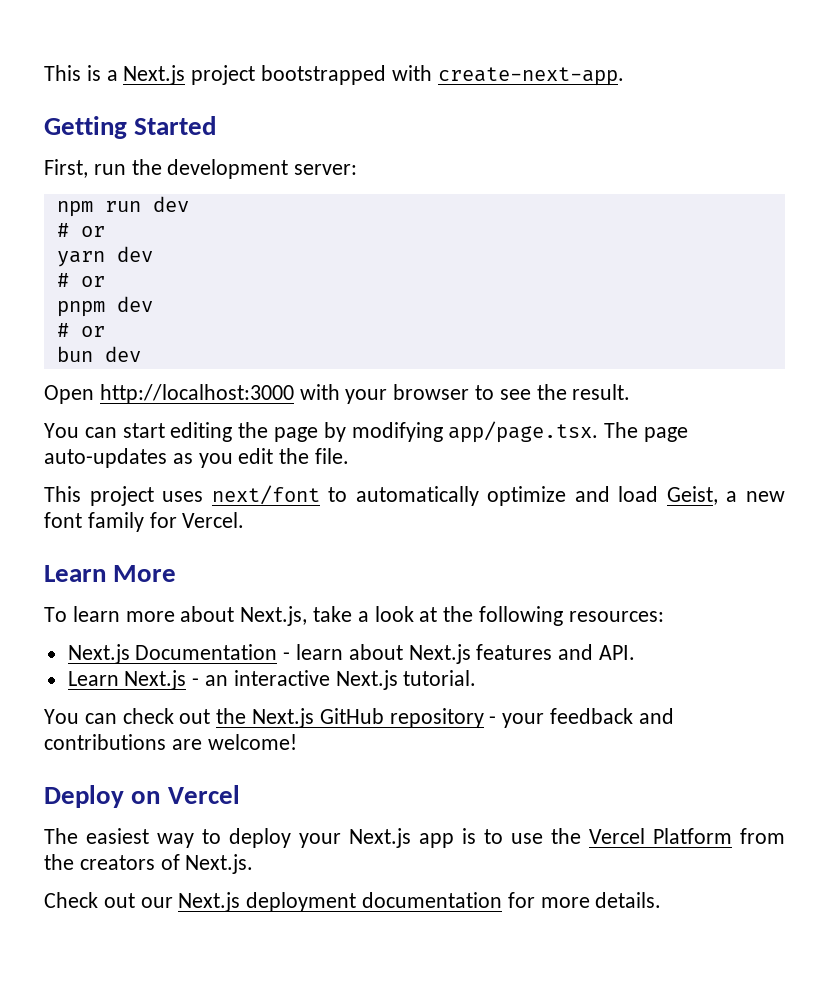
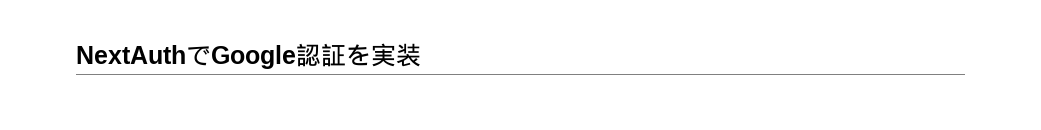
[44,65,624,86] [44,116,217,139] [44,159,358,179] [56,196,189,217] [56,223,105,237] [56,246,153,267] [56,273,105,287] [56,296,153,317] [56,323,105,337] [56,346,141,362] [44,384,631,404] [44,421,689,443] [44,448,350,468] [44,485,785,506] [44,512,245,532] [44,565,177,582] [44,606,664,626] [67,644,636,664] [67,670,477,690] [44,708,674,728] [44,734,297,750] [44,785,240,808] [44,828,785,848] [44,854,254,874] [44,892,662,912] This is a Next.js project bootstrapped with create-next-app. // Getting Started // First, run the development server: // npm run dev // # or // yarn dev // # or // pnpm dev // # or // bun dev // Open http://localhost:3000 with your browser to see the result. // You can start editing the page by modifying app/page.tsx. The page auto-updates as you edit the file. // This project uses next/font to automatically optimize and load Geist, a new font family for Vercel. // Learn More // To learn more about Next.js, take a look at the following resources: // Next.js Documentation - learn about Next.js features and API. // Learn Next.js - an interactive Next.js tutorial. // You can check out the Next.js GitHub repository - your feedback and contributions are welcome! // Deploy on Vercel // The easiest way to deploy your Next.js app is to use the Vercel Platform from the creators of Next.js. // Check out our Next.js deployment documentation for more details. -> [76,43,421,69] NextAuthでGoogle認証を実装

